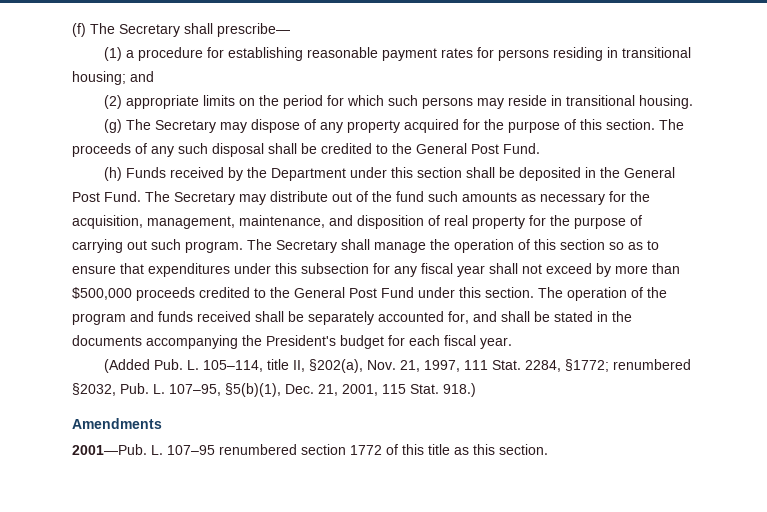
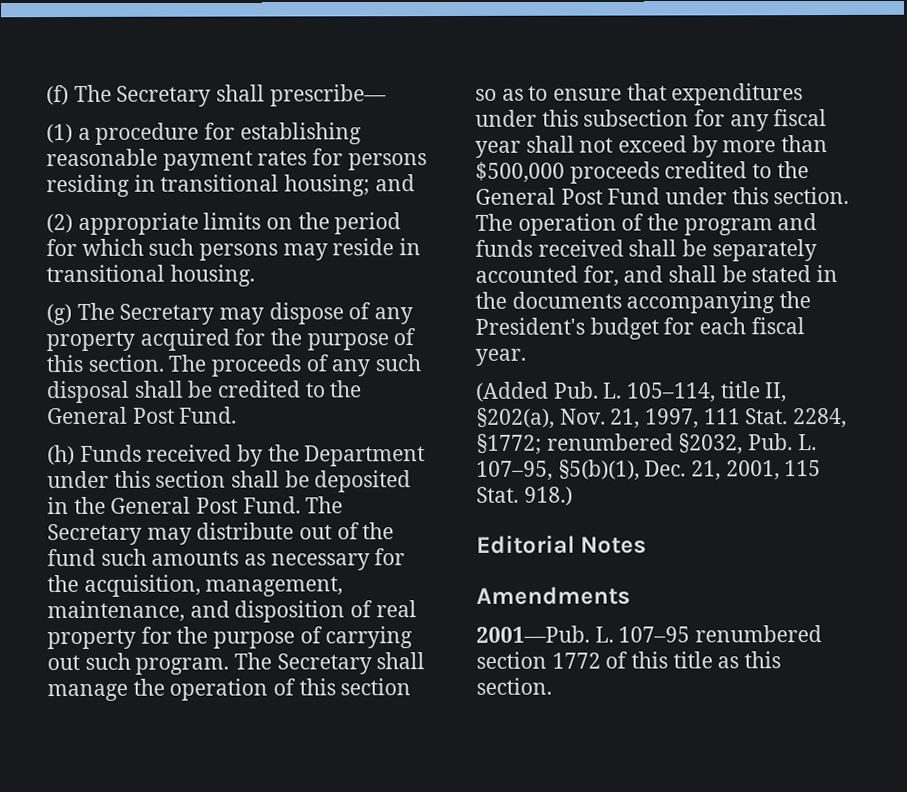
(476, 390) none -> [476,534,648,554] // Editorial Notes

